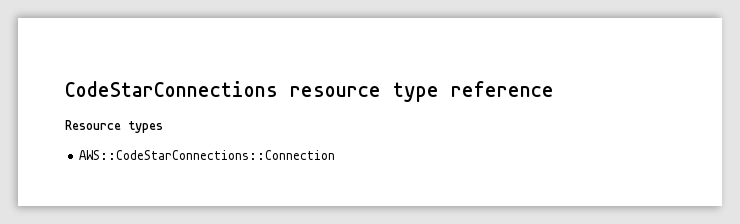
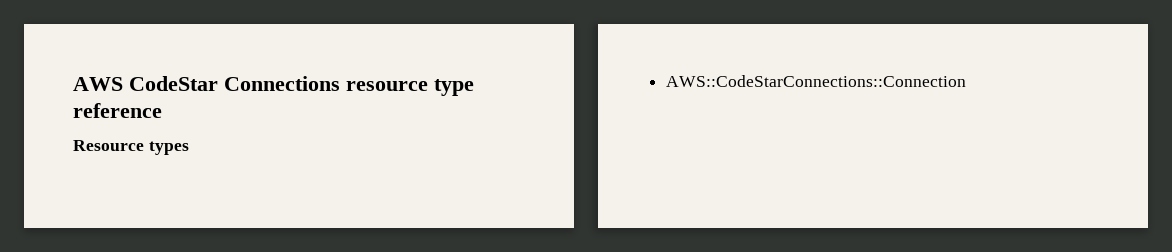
[65,81,278,97] CodeStarConnections -> [73,76,340,91] AWS CodeStar Connections

